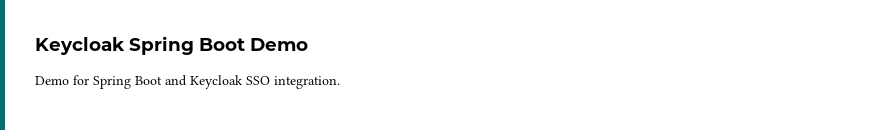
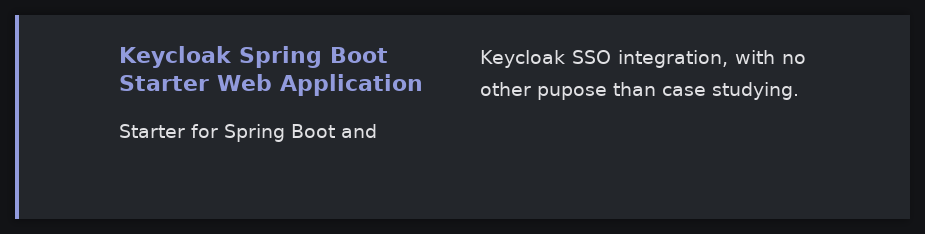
[250,38,308,51] [35,76,69,85] Demo // Demo -> [119,74,423,96] [119,124,185,138] Starter Web Application // Starter
[274,76,340,89] integration. -> [617,50,806,68] [480,82,799,100] integration, with no other pupose than case studying.

